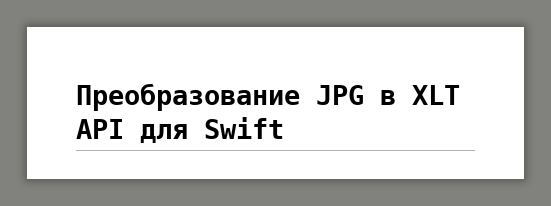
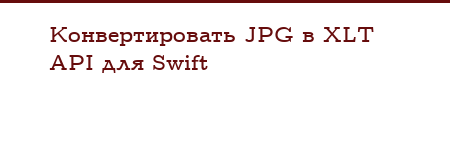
[76,83,300,111] Преобразование -> [49,27,236,46] Конвертировать

